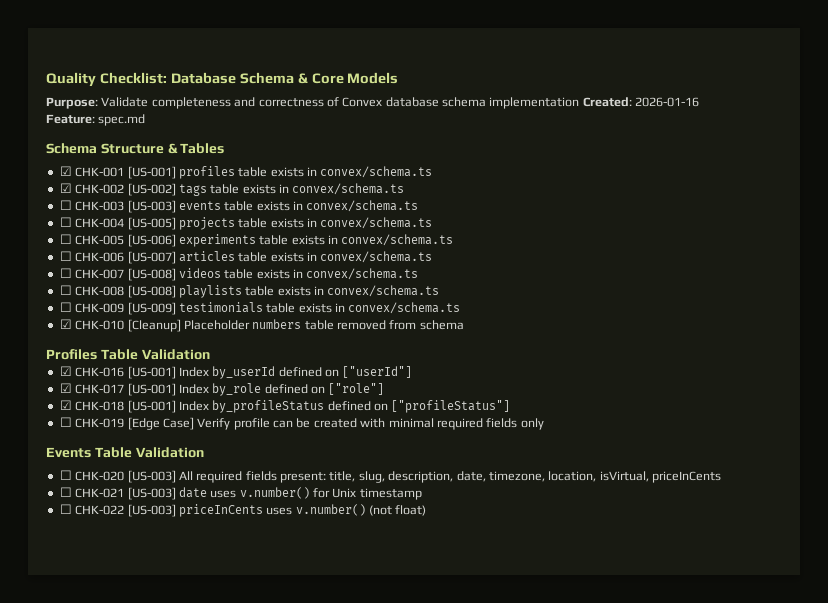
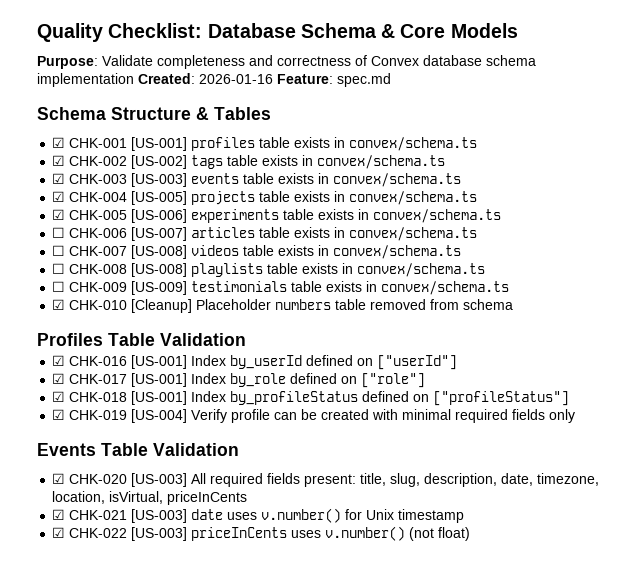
[59,200,72,210] ☐ -> [52,173,66,184] ☑
[59,217,72,227] ☐ -> [52,191,66,202] ☑
[59,234,72,244] ☐ -> [52,209,66,220] ☑
[59,417,194,430] ☐ CHK-019 [Edge Case] -> [52,409,188,423] ☑ CHK-019 [US-004]
[59,470,72,480] ☐ -> [52,473,66,484] ☑
[59,487,72,497] ☐ -> [52,509,66,520] ☑
[59,504,72,514] ☐ -> [52,527,66,538] ☑

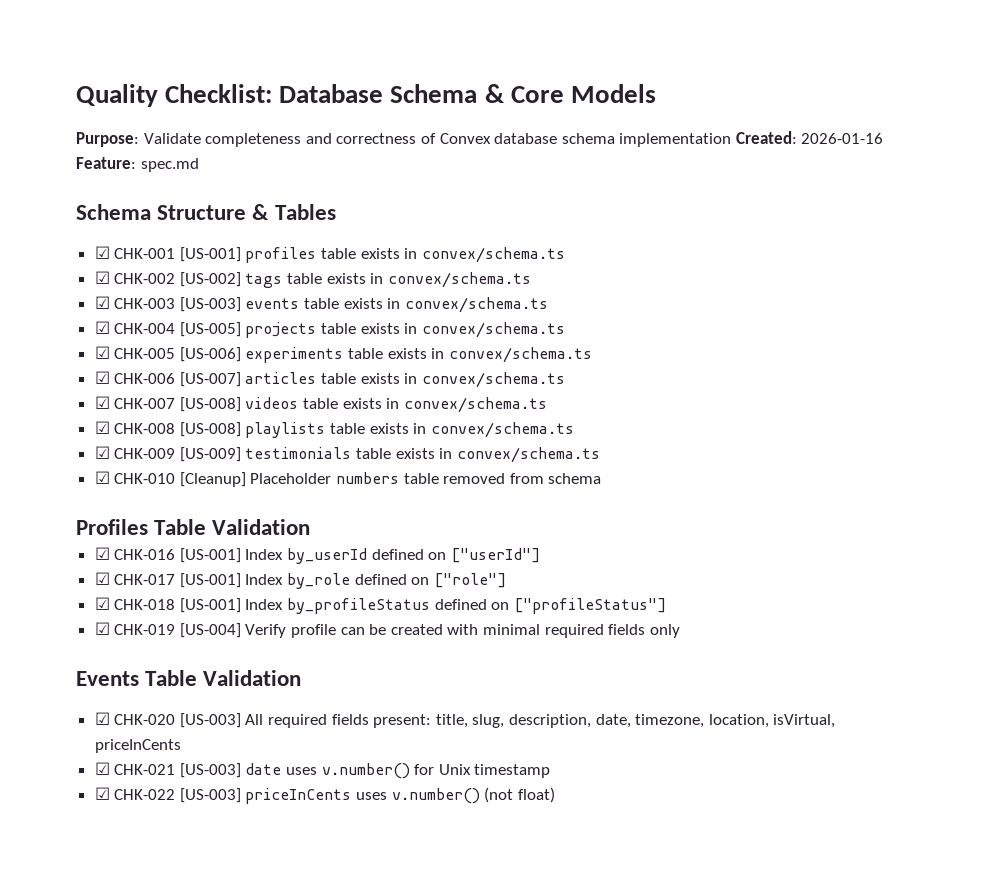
[52,227,66,238] ☐ -> [94,371,110,384] ☑
[52,245,66,256] ☐ -> [94,396,110,409] ☑
[52,263,66,274] ☐ -> [94,421,110,434] ☑
[52,281,66,292] ☐ -> [94,446,110,459] ☑

